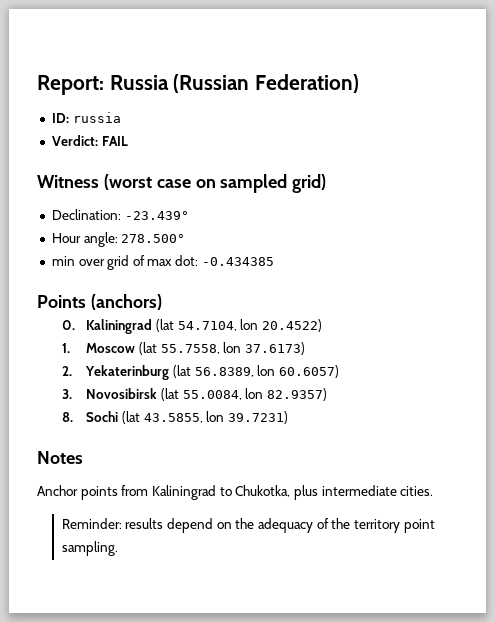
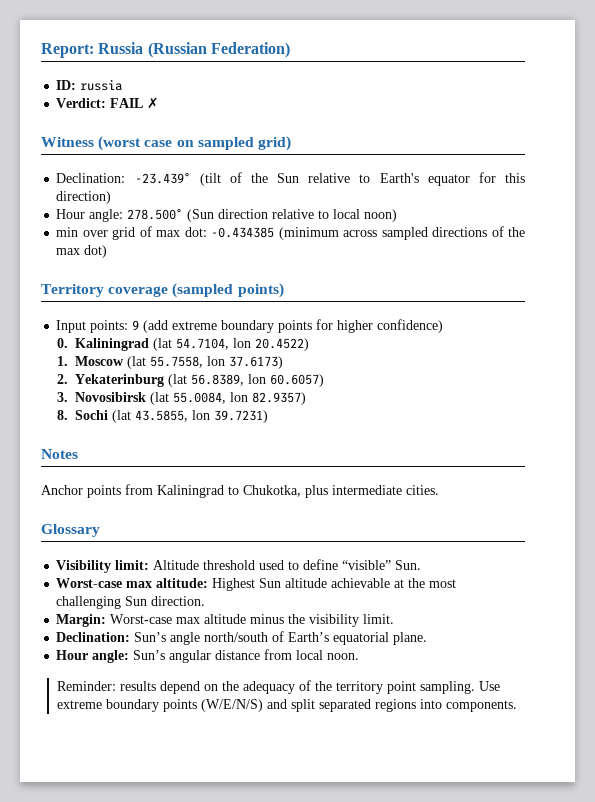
(128, 141) none -> [147,97,160,109] ✗
[51,232,186,247] // Hour angle: 278.500° -> [199,172,525,186] [56,191,112,204] [56,208,398,222] (tilt of the Sun relative to Earth's equator for this direction) // Hour angle: 278.500° (Sun direction relative to local noon)
[37,294,162,310] // Points (anchors) -> [278,226,526,240] [56,245,108,258] [41,283,284,298] [56,319,444,333] (minimum across sampled directions of the max dot) // Territory coverage (sampled points) // Input points: 9 (add extreme boundary points for higher confidence)
(434, 491) none -> [41,524,100,537] [56,559,422,573] [56,578,457,591] [56,596,206,609] [56,614,395,627] [56,631,428,645] [56,649,360,663] // Glossary // Visibility limit: Altitude threshold used to define “visible” Sun. // Worst-case max altitude: Highest Sun altitude achievable at the most challenging Sun direction. // Margin: Worst-case max altitude minus the visibility limit. // Declination: Sun’s angle north/south of Earth’s equatorial plane. // Hour angle: Sun’s angular distance from local noon.
(118, 548) none -> [479,681,501,691] [57,699,518,712] Use extreme boundary points (W/E/N/S) and split separated regions into components.

